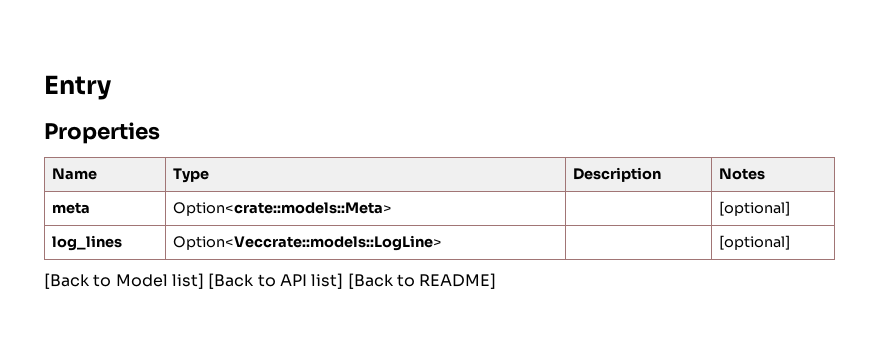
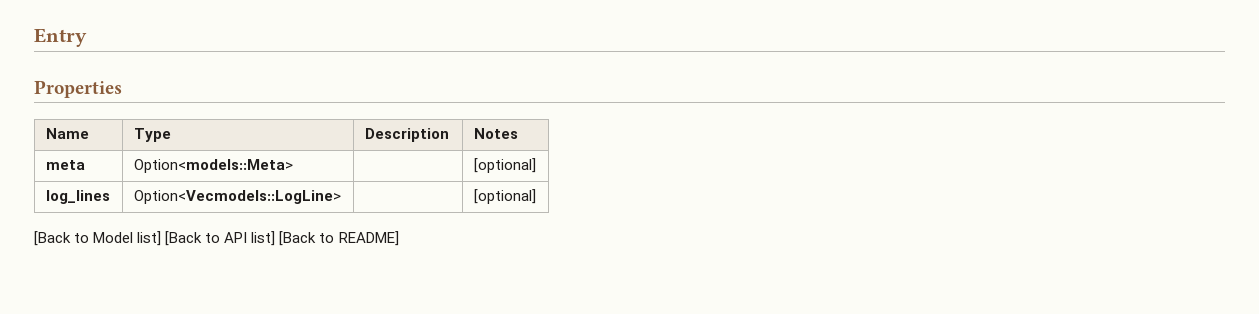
[172,202,392,216] Option<crate::models::Meta> -> [133,159,293,173] Option<models::Meta>
[172,235,442,251] Option<Veccrate::models::LogLine> -> [133,190,341,204] Option<Vecmodels::LogLine>

